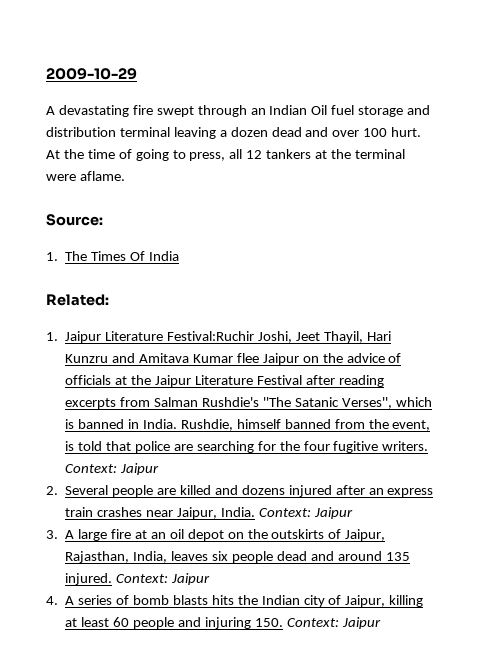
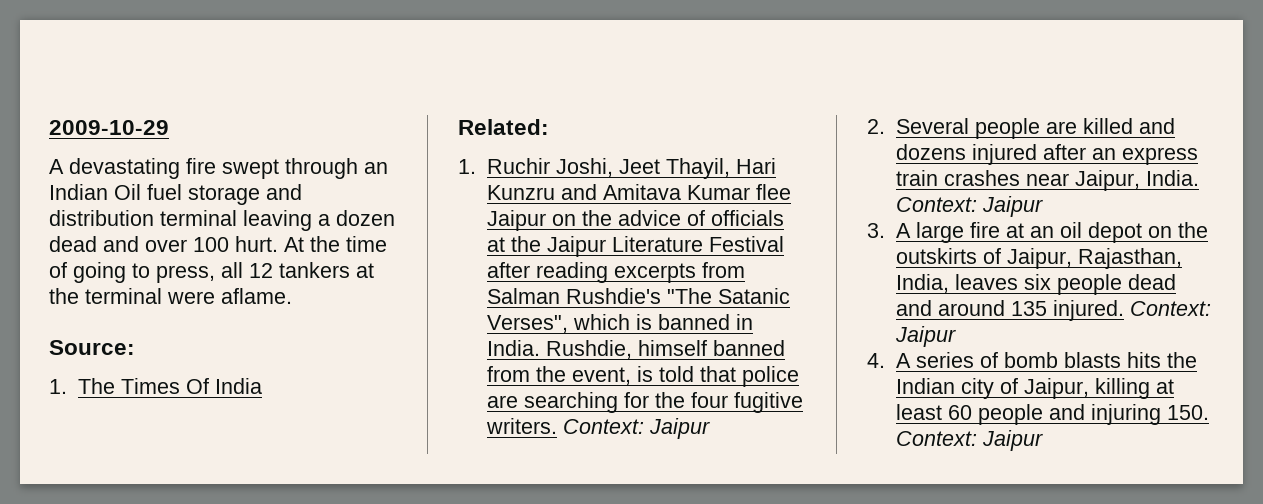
[65,331,255,343] Jaipur Literature Festival:Ruchir -> [486,158,550,174] Ruchir
[262,397,392,409] ''The Satanic Verses'', -> [666,288,790,304] [486,315,568,333] "The Satanic Verses",

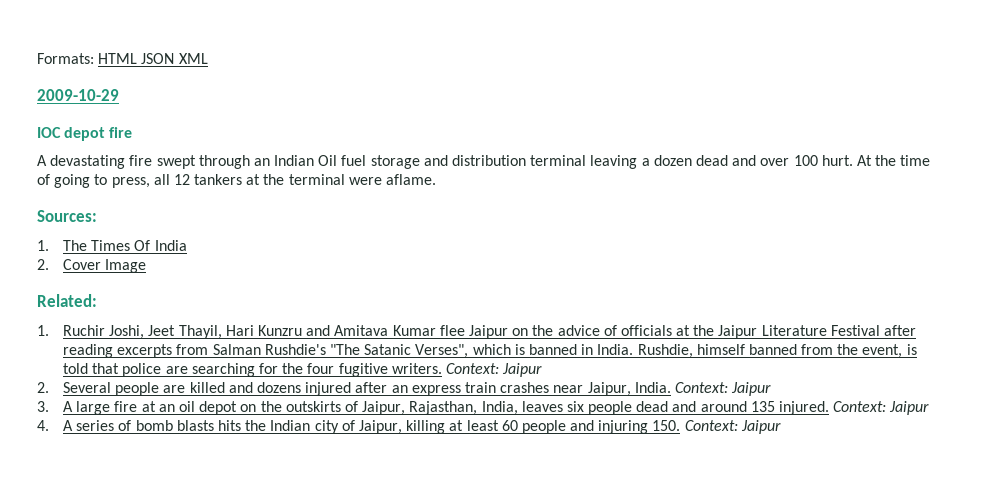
[49,120,169,135] 2009-10-29 -> [37,53,208,64] [37,89,119,101] [37,127,133,141] Formats: HTML JSON XML // 2009-10-29 // IOC depot fire
[49,340,135,355] Source: -> [37,210,97,222] Sources:
(262, 386) none -> [37,259,147,273] // 2. Cover Image

